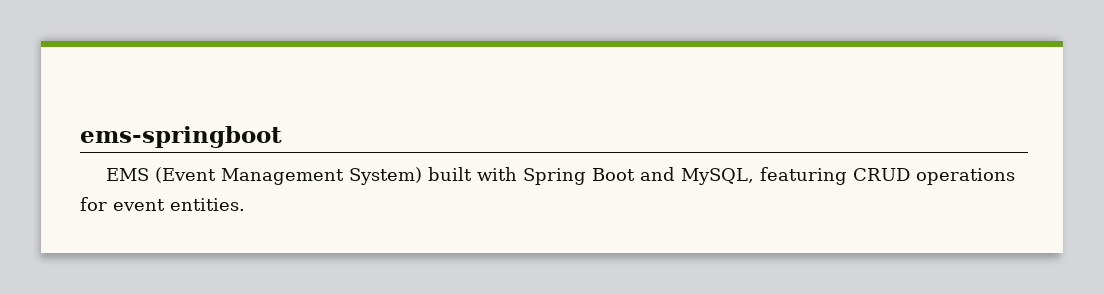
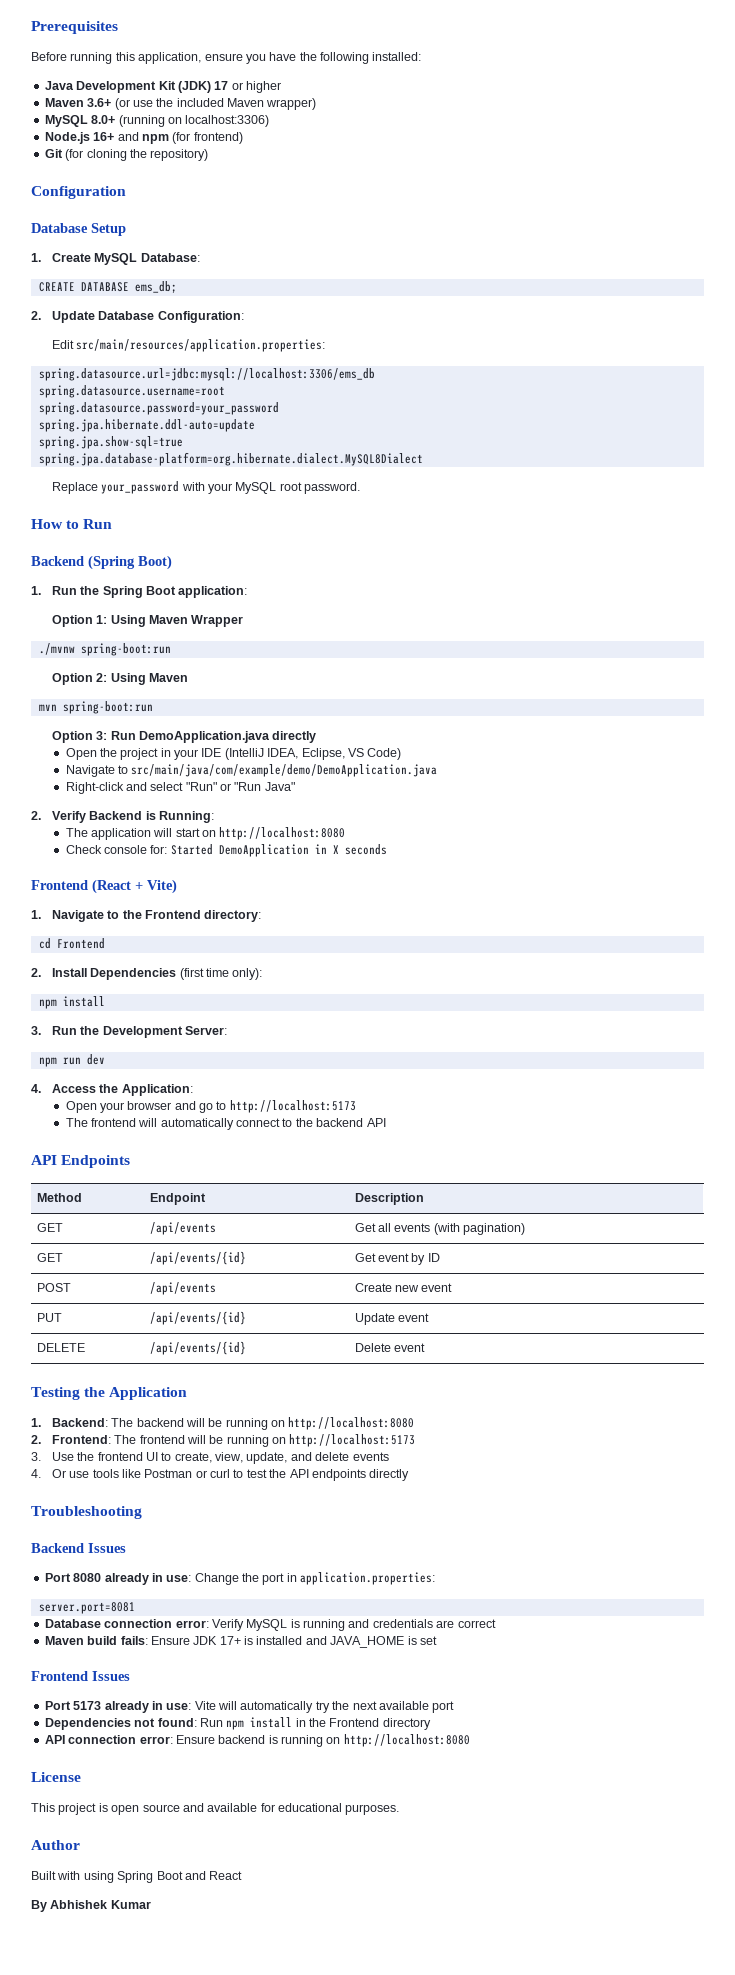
[80,126,282,148] [105,167,1015,185] [80,197,245,211] ems-springboot // EMS (Event Management System) built with Spring Boot and MySQL, featuring CRUD operations for event entities. -> [31,21,118,34] [31,52,422,64] [44,81,281,93] [44,98,317,110] [44,115,270,127] [44,132,243,144] [44,149,209,161] [31,186,126,199] [31,223,126,236] [31,253,200,265] [38,281,177,293] [31,311,244,323] [51,339,326,352] [38,368,375,381] [38,385,225,398] [38,402,279,415] [38,419,255,432] [38,436,183,449] [38,452,423,466] [51,481,361,494] [31,519,113,529] [31,555,172,570] [31,586,248,598] [51,615,244,627] [38,643,171,656] [51,673,188,685] [38,701,153,714] [51,731,317,743] [65,748,402,760] [65,764,438,777] [65,782,295,794] [31,811,214,823] [65,827,346,840] [65,844,387,857] [31,879,177,894] [31,910,262,922] [38,938,105,949] [31,968,263,980] [38,996,105,1009] [31,1026,227,1038] [38,1054,105,1067] [31,1084,193,1096] [65,1100,356,1113] [65,1118,386,1130] [31,1155,131,1168] [36,1193,82,1202] [149,1193,206,1205] [354,1193,424,1205] [36,1223,63,1232] [149,1222,216,1235] [354,1223,526,1235] [36,1253,63,1262] [149,1251,246,1265] [354,1253,440,1265] [36,1283,71,1292] [149,1282,216,1295] [354,1283,453,1292] [36,1313,62,1322] [149,1311,246,1325] [354,1313,429,1325] [36,1343,85,1352] [149,1341,246,1355] [354,1343,425,1352] [31,1387,188,1400] [31,1417,415,1430] [31,1434,416,1447] [31,1452,389,1464] [31,1469,410,1481] [31,1506,142,1519] [31,1543,126,1553] [44,1572,436,1585] [38,1602,135,1614] [44,1619,496,1631] [44,1636,437,1648] [31,1671,130,1681] [44,1701,455,1713] [44,1717,431,1730] [44,1734,470,1747] [31,1772,81,1782] [31,1803,400,1815] [31,1840,80,1850] [31,1871,243,1883] [31,1900,151,1912] Prerequisites // Before running this application, ensure you have the following installed: // Java Development Kit (JDK) 17 or higher // Maven 3.6+ (or use the included Maven wrapper) // MySQL 8.0+ (running on localhost:3306) // Node.js 16+ and npm (for frontend) // Git (for cloning the repository) // Configuration // Database Setup // 1. Create MySQL Database: // CREATE DATABASE ems_db; // 2. Update Database Configuration: // Edit src/main/resources/application.properties: // spring.datasource.url=jdbc:mysql://localhost:3306/ems_db // spring.datasource.username=root // spring.datasource.password=your_password // spring.jpa.hibernate.ddl-auto=update // spring.jpa.show-sql=true // spring.jpa.database-platform=org.hibernate.dialect.MySQL8Dialect // Replace your_password with your MySQL root password. // How to Run // Backend (Spring Boot) // 1. Run the Spring Boot application: // Option 1: Using Maven Wrapper // ./mvnw spring-boot:run // Option 2: Using Maven // mvn spring-boot:run // Option 3: Run DemoApplication.java directly // Open the project in your IDE (IntelliJ IDEA, Eclipse, VS Code) // Navigate to src/main/java/com/example/demo/DemoApplication.java // Right-click and select "Run" or "Run Java" // 2. Verify Backend is Running: // The application will start on http://localhost:8080 // Check console for: Started DemoApplication in X seconds // Frontend (React + Vite) // 1. Navigate to the Frontend directory: // cd Frontend // 2. Install Dependencies (first time only): // npm install // 3. Run the Development Server: // npm run dev // 4. Access the Application: // Open your browser and go to http://localhost:5173 // The frontend will automatically connect to the backend API // API Endpoints // Method | Endpoint | Description // GET | /api/events | Get all events (with pagination) // GET | /api/events/{id} | Get event by ID // POST | /api/events | Create new event // PUT | /api/events/{id} | Update event // DELETE | /api/events/{id} | Delete event // Testing the Application // 1. Backend: The backend will be running on http://localhost:8080 // 2. Frontend: The frontend will be running on http://localhost:5173 // 3. Use the frontend UI to create, view, update, and delete events // 4. Or use tools like Postman or curl to test the API endpoints directly // Troubleshooting // Backend Issues // Port 8080 already in use: Change the port in application.properties: // server.port=8081 // Database connection error: Verify MySQL is running and credentials are correct // Maven build fails: Ensure JDK 17+ is installed and JAVA_HOME is set // Frontend Issues // Port 5173 already in use: Vite will automatically try the next available port // Dependencies not found: Run npm install in the Frontend directory // API connection error: Ensure backend is running on http://localhost:8080 // License // This project is open source and available for educational purposes. // Author // Built with using Spring Boot and React // By Abhishek Kumar

